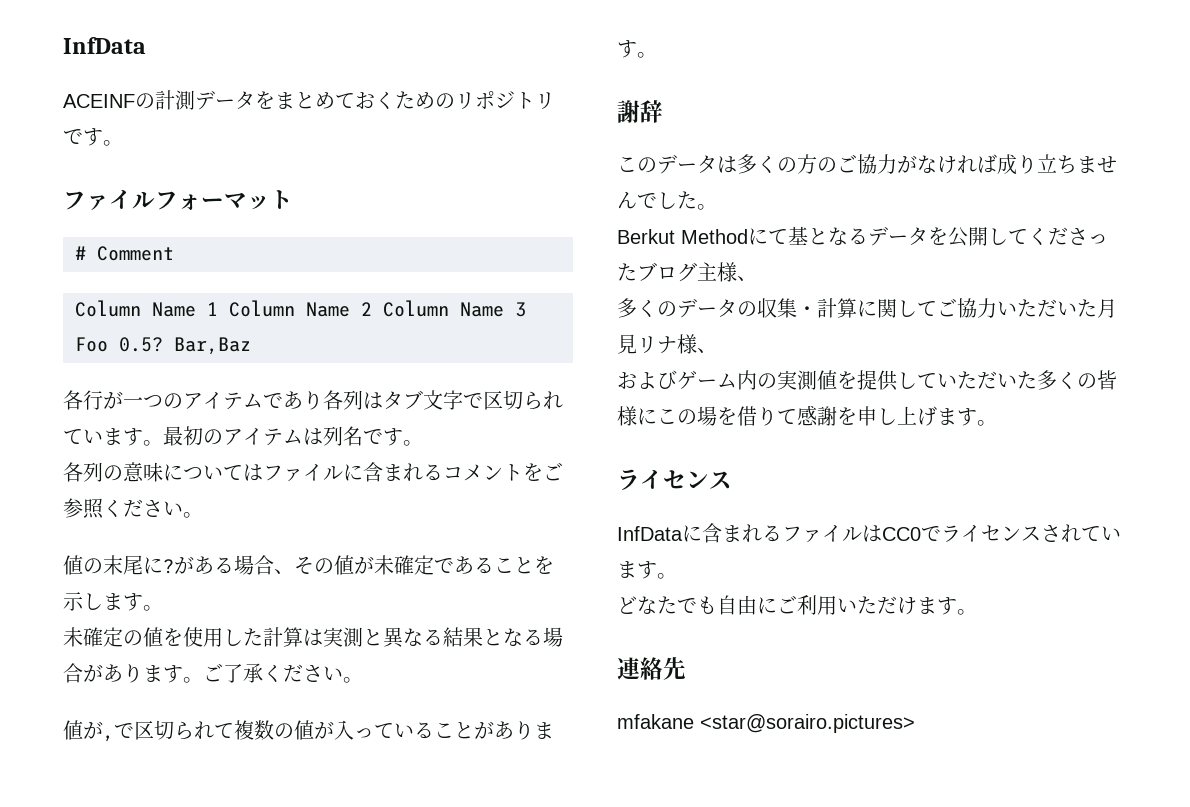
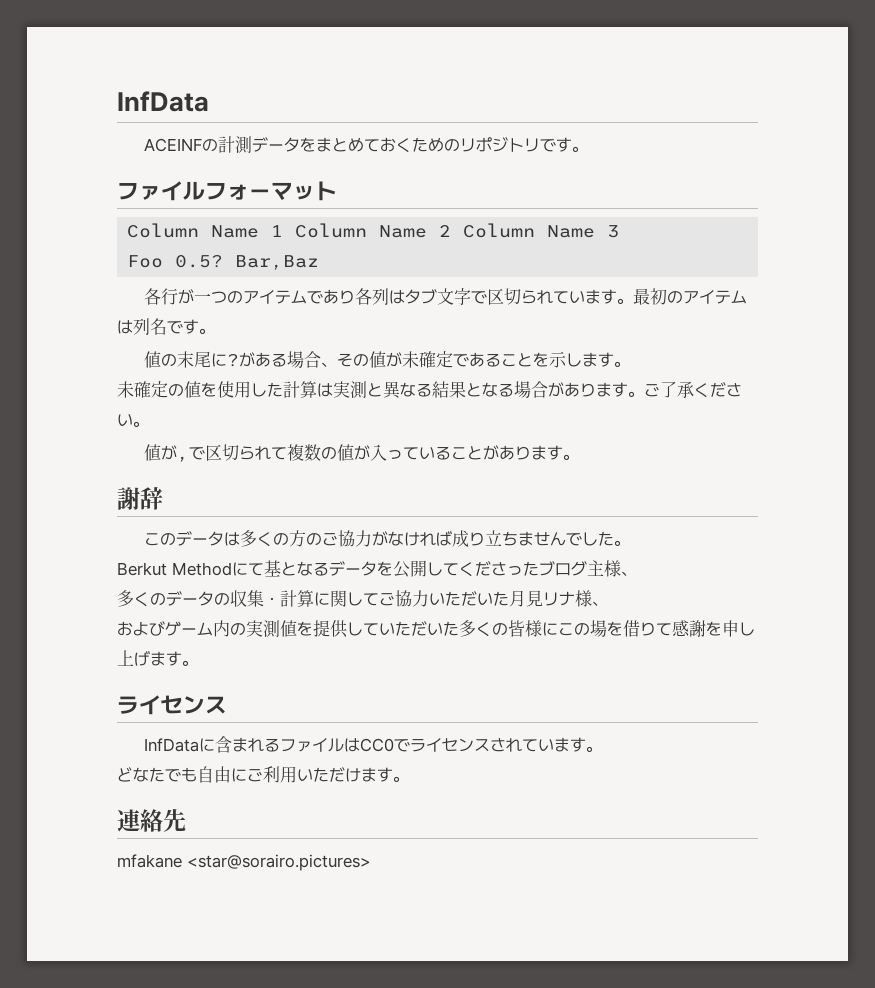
[75,246,174,261] // # Comment -> (337, 191) none
[63,462,563,482] [63,498,203,519] // 各列の意味についてはファイルに含まれるコメントをご参照ください。 -> (215, 331) none

